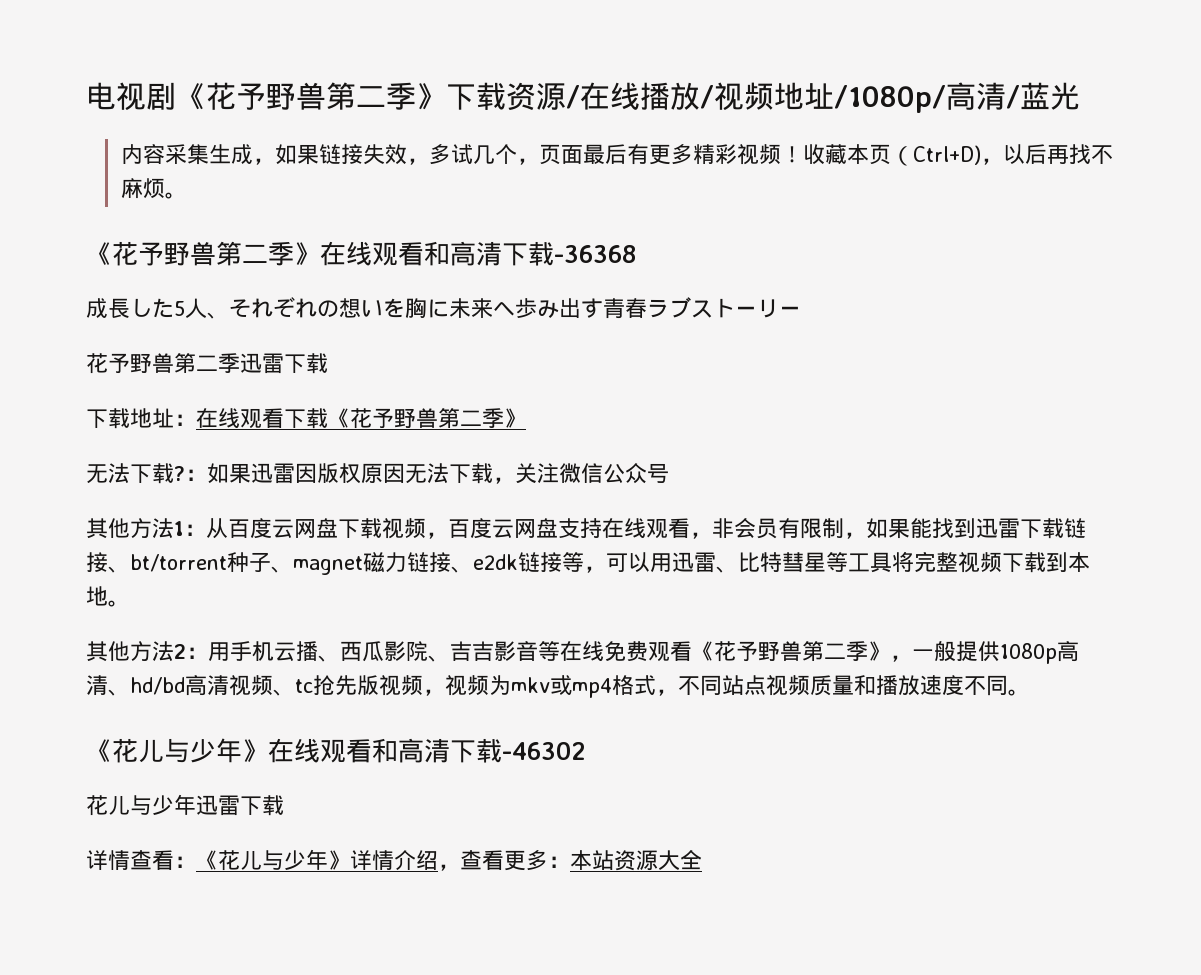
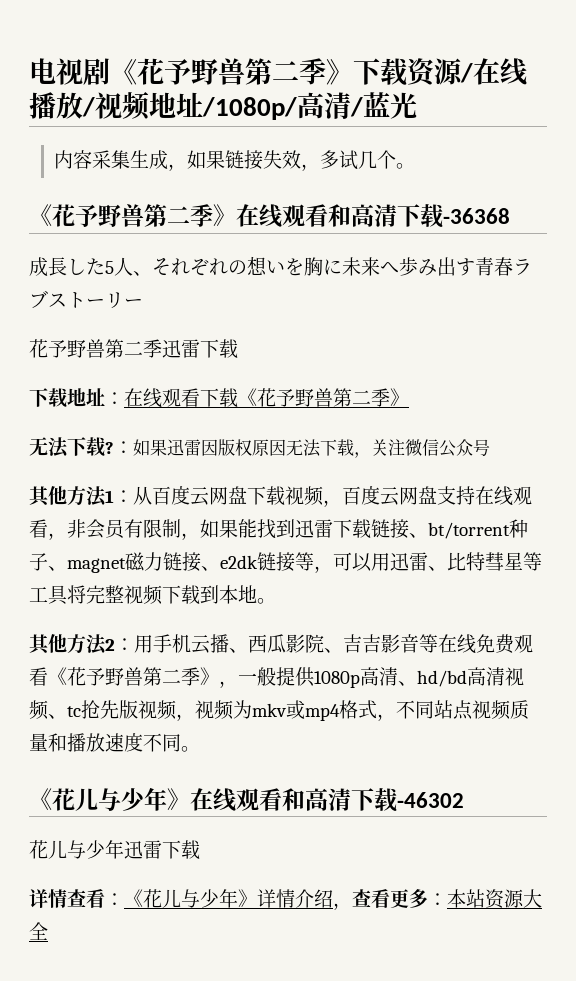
[516,144,1113,166] [120,178,165,199] ，页面最后有更多精彩视频！收藏本页（Ctrl+D)，以后再找不麻烦 -> (397, 159) none

